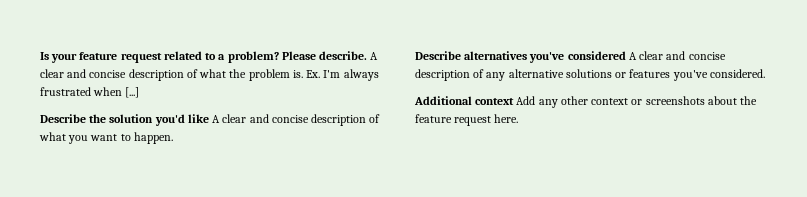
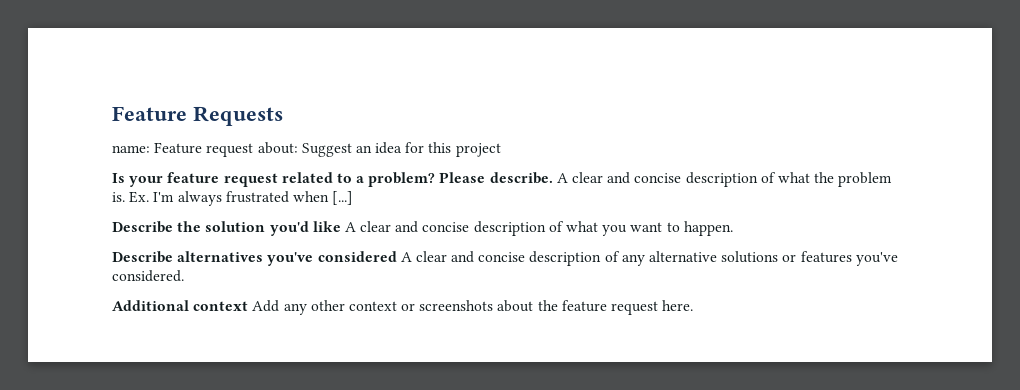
(40, 56) none -> [112,106,283,126] [112,142,501,157] Feature Requests // name: Feature request about: Suggest an idea for this project //

